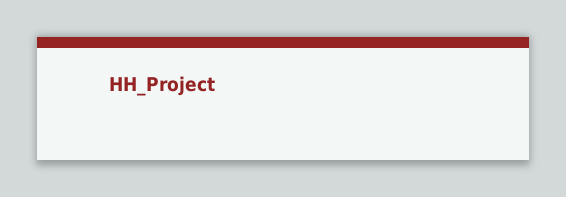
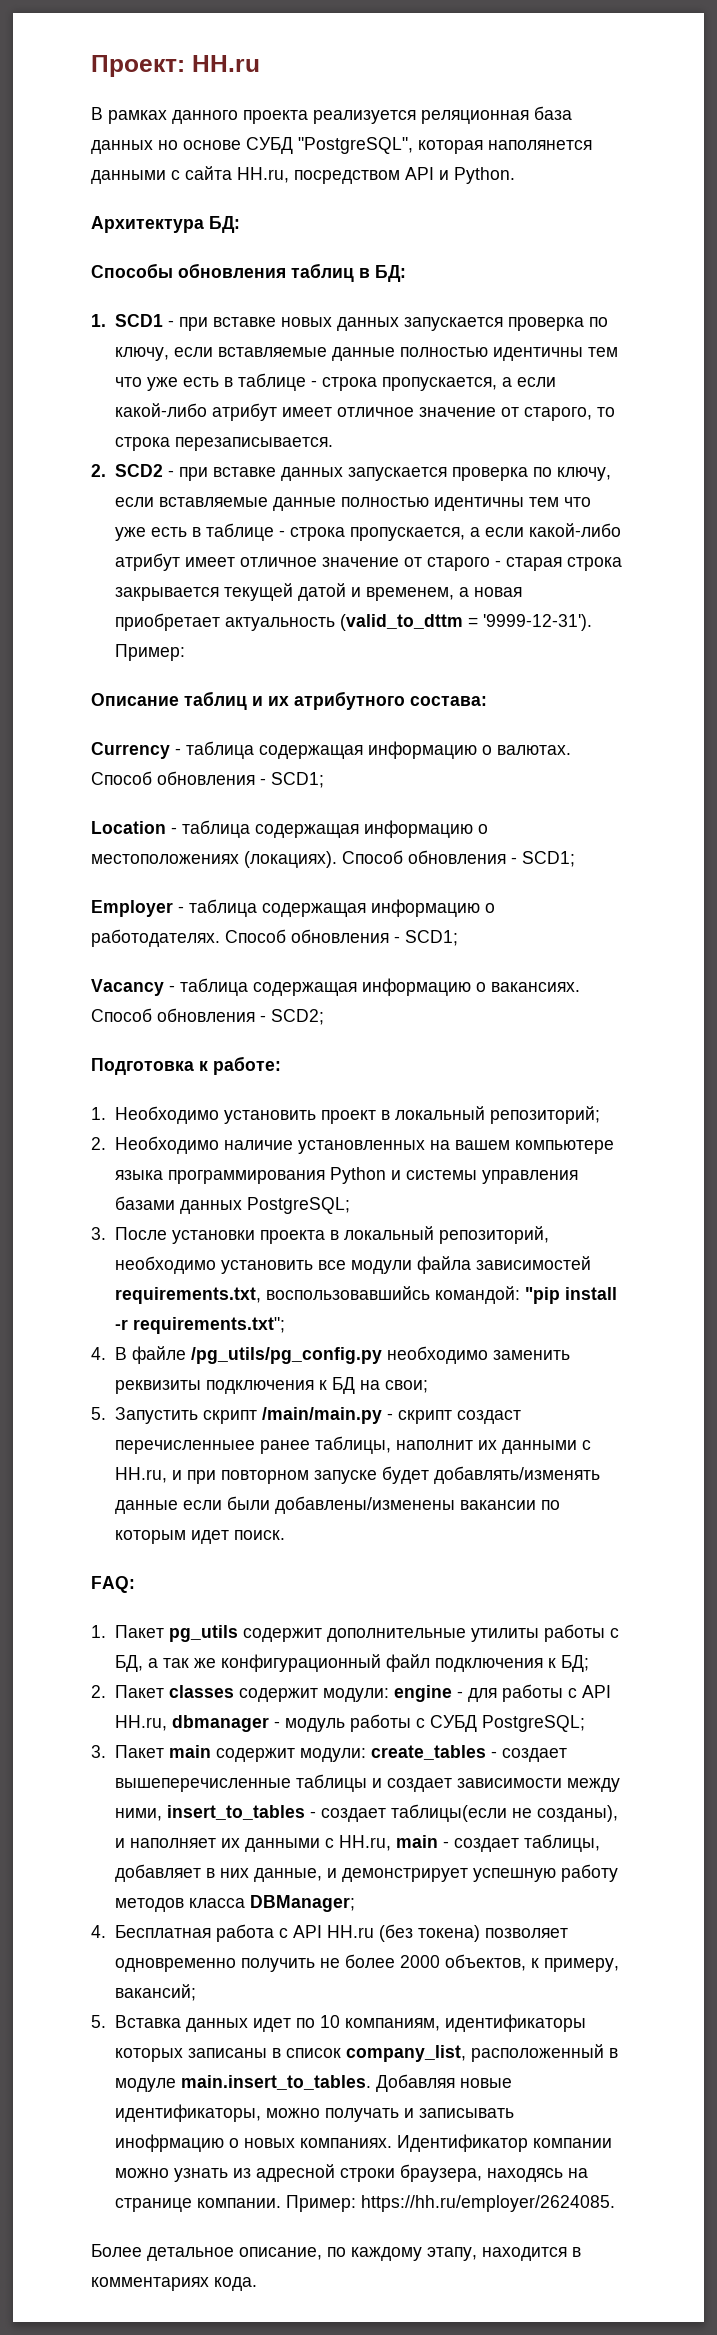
[109,76,215,96] HH_Project -> [91,55,260,77] [91,106,572,124] [91,137,592,154] [91,166,515,184] [91,216,240,233] [91,263,406,282] [91,314,608,331] [114,347,618,361] [114,373,556,391] [114,403,615,421] [114,437,333,451] [91,464,611,481] [114,497,591,511] [114,523,621,541] [114,553,622,571] [114,583,522,601] [114,613,592,631] [114,644,185,661] [91,691,487,710] [91,741,571,759] [91,771,324,788] [91,820,488,838] [91,850,575,868] [91,899,495,917] [91,929,458,947] [91,978,580,996] [91,1008,324,1025] [91,1056,281,1075] [91,1106,600,1124] [91,1136,614,1154] [114,1167,578,1184] [114,1196,350,1214] [91,1226,549,1244] [114,1256,591,1274] [114,1286,617,1304] [114,1317,285,1334] [91,1346,570,1364] [114,1377,428,1394] [91,1407,521,1424] [114,1436,591,1454] [114,1466,600,1484] [114,1496,560,1514] [114,1530,285,1544] [91,1576,135,1593] [91,1624,619,1642] [114,1654,589,1672] [91,1684,611,1702] [114,1714,585,1732] [91,1745,567,1762] [114,1774,620,1792] [114,1804,618,1822] [114,1834,600,1852] [114,1864,618,1882] [114,1895,355,1912] [91,1924,568,1942] [114,1954,619,1972] [114,1984,196,2001] [91,2014,586,2032] [114,2044,618,2062] [114,2074,512,2092] [114,2104,514,2122] [114,2134,612,2152] [114,2164,588,2182] [114,2195,615,2212] [91,2244,581,2261] [91,2277,257,2291] Проект: HH.ru // В рамках данного проекта реализуется реляционная база данных но основе СУБД "PostgreSQL", которая наполянется данными с сайта HH.ru, посредством API и Python. // Архитектура БД: // Способы обновления таблиц в БД: // 1. SCD1 - при вставке новых данных запускается проверка по ключу, если вставляемые данные полностью идентичны тем что уже есть в таблице - строка пропускается, а если какой-либо атрибут имеет отличное значение от старого, то строка перезаписывается. // 2. SCD2 - при вставке данных запускается проверка по ключу, если вставляемые данные полностью идентичны тем что уже есть в таблице - строка пропускается, а если какой-либо атрибут имеет отличное значение от старого - старая строка закрывается текущей датой и временем, а новая приобретает актуальность (valid_to_dttm = '9999-12-31'). Пример: // Описание таблиц и их атрибутного состава: // Currency - таблица содержащая информацию о валютах. Способ обновления - SCD1; // Location - таблица содержащая информацию о местоположениях (локациях). Способ обновления - SCD1; // Employer - таблица содержащая информацию о работодателях. Способ обновления - SCD1; // Vacancy - таблица содержащая информацию о вакансиях. Способ обновления - SCD2; // Подготовка к работе: // 1. Необходимо установить проект в локальный репозиторий; // 2. Необходимо наличие установленных на вашем компьютере языка программирования Python и системы управления базами данных PostgreSQL; // 3. После установки проекта в локальный репозиторий, необходимо установить все модули файла зависимостей requirements.txt, воспользовавшийсь командой: "pip install -r requirements.txt"; // 4. В файле /pg_utils/pg_config.py необходимо заменить реквизиты подключения к БД на свои; // 5. Запустить скрипт /main/main.py - скрипт создаст перечисленныее ранее таблицы, наполнит их данными с HH.ru, и при повторном запуске будет добавлять/изменять данные если были добавлены/изменены вакансии по которым идет поиск. // FAQ: // 1. Пакет pg_utils содержит дополнительные утилиты работы с БД, а так же конфигурационный файл подключения к БД; // 2. Пакет classes содержит модули: engine - для работы с API HH.ru, dbmanager - модуль работы с СУБД PostgreSQL; // 3. Пакет main содержит модули: create_tables - создает вышеперечисленные таблицы и создает зависимости между ними, insert_to_tables - создает таблицы(если не созданы), и наполняет их данными с HH.ru, main - создает таблицы, добавляет в них данные, и демонстрирует успешную работу методов класса DBManager; // 4. Бесплатная работа с API HH.ru (без токена) позволяет одновременно получить не более 2000 объектов, к примеру, вакансий; // 5. Вставка данных идет по 10 компаниям, идентификаторы которых записаны в список company_list, расположенный в модуле main.insert_to_tables. Добавляя новые идентификаторы, можно получать и записывать инофрмацию о новых компаниях. Идентификатор компании можно узнать из адресной строки браузера, находясь на странице компании. Пример: https://hh.ru/employer/2624085. // Более детальное описание, по каждому этапу, находится в комментариях кода.

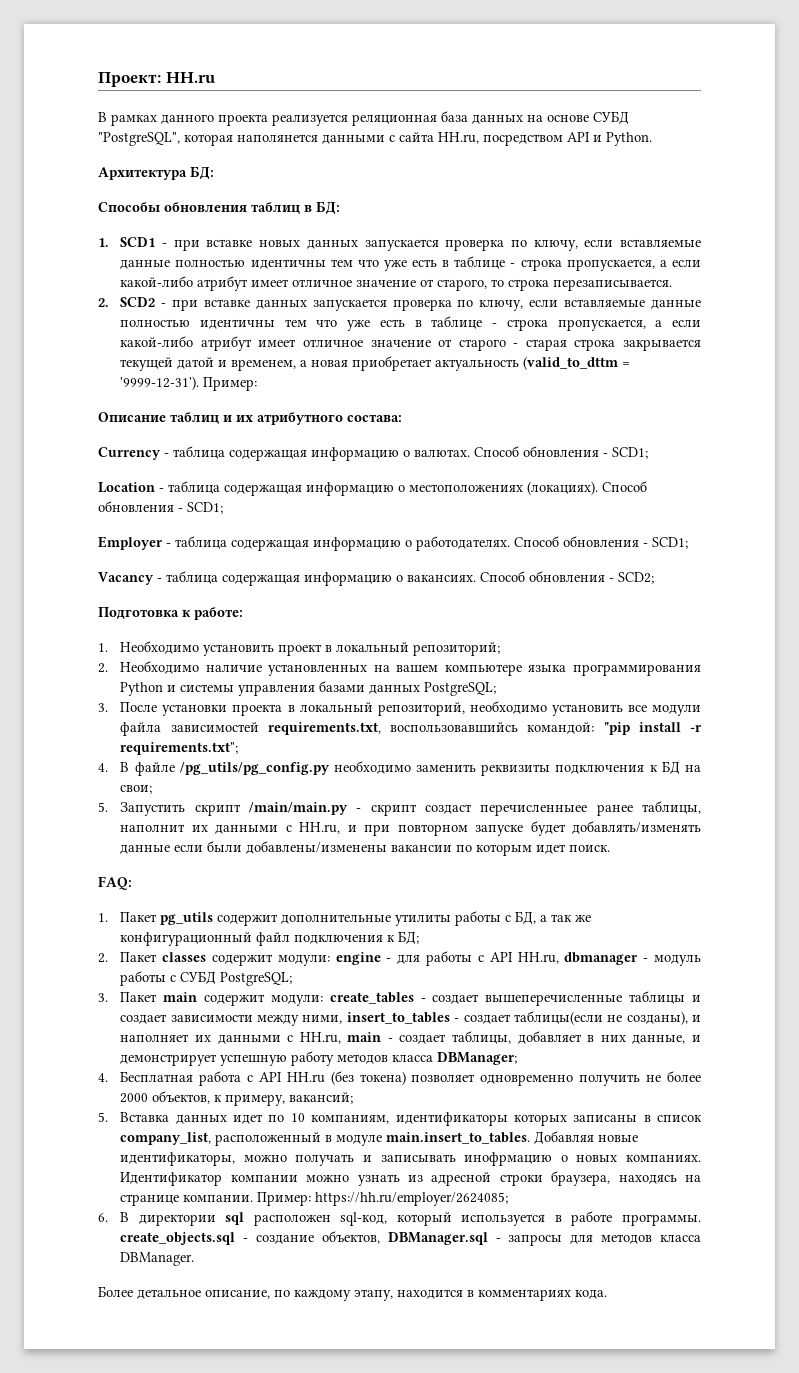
[158,140,178,150] но -> [527,115,543,122] на
[360,2195,615,2212] https://hh.ru/employer/2624085. -> [315,1192,509,1206] [98,1211,701,1226] [120,1231,702,1246] [120,1252,195,1266] https://hh.ru/employer/2624085; // 6. В директории sql расположен sql-код, который используется в работе программы. create_objects.sql - создание объектов, DBManager.sql - запросы для методов класса DBManager.

